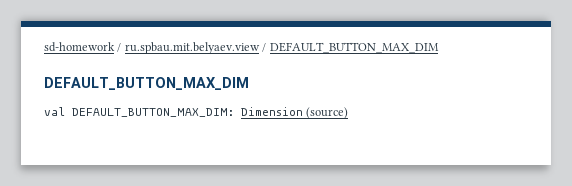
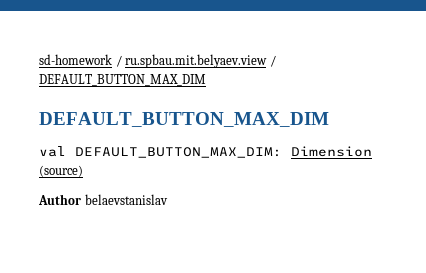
(349, 113) none -> [38,194,168,205] // Author belaevstanislav

